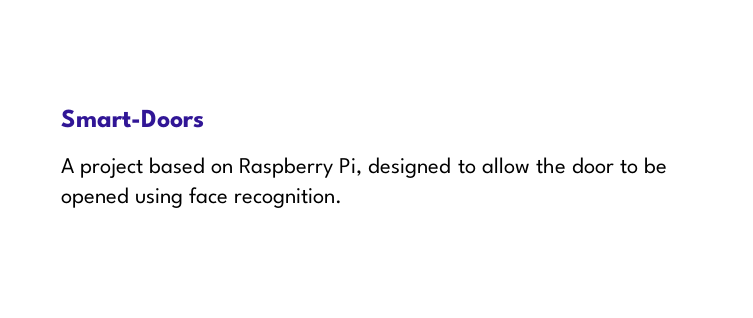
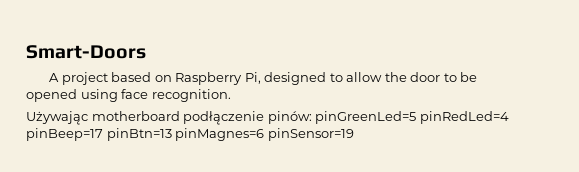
(343, 198) none -> [26,111,509,125] [26,128,354,141] // Używając motherboard podłączenie pinów: pinGreenLed=5 pinRedLed=4 pinBeep=17 pinBtn=13 pinMagnes=6 pinSensor=19

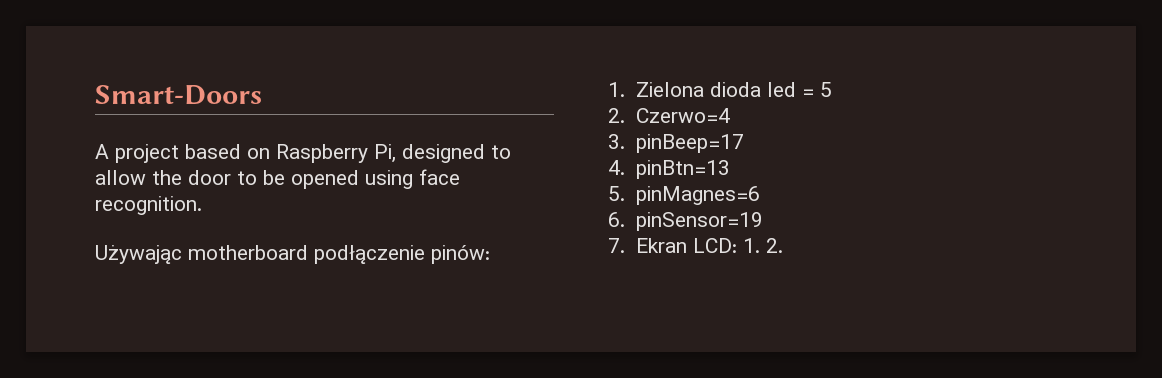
[315,111,509,124] pinGreenLed=5 pinRedLed=4 -> [608,82,832,97] [608,108,730,123] [608,134,625,149] // 1. Zielona dioda led = 5 // 2. Czerwo=4 // 3.
(103, 134) none -> [608,160,625,175] // 4.
(172, 134) none -> [608,186,625,201] // 5.
(265, 134) none -> [608,212,625,227] // 6.
(354, 134) none -> [608,238,783,253] // 7. Ekran LCD: 1. 2.

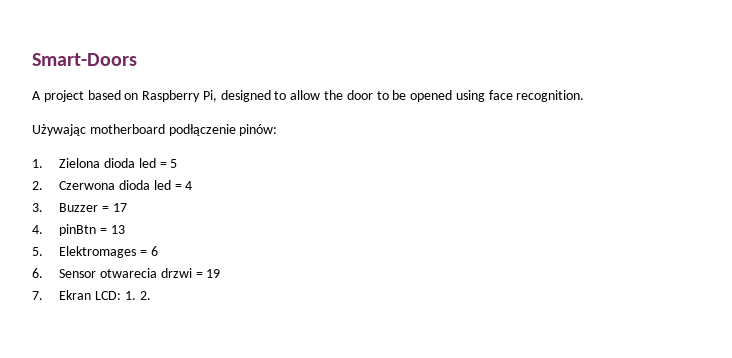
[635,108,730,123] [608,134,744,153] [608,160,730,179] [608,186,760,205] [608,212,763,231] Czerwo=4 // 3. pinBeep=17 // 4. pinBtn=13 // 5. pinMagnes=6 // 6. pinSensor=19 -> [59,180,193,190] [32,203,127,212] [32,224,125,236] [32,246,158,258] [32,268,221,278] Czerwona dioda led = 4 // 3. Buzzer = 17 // 4. pinBtn = 13 // 5. Elektromages = 6 // 6. Sensor otwarecia drzwi = 19

